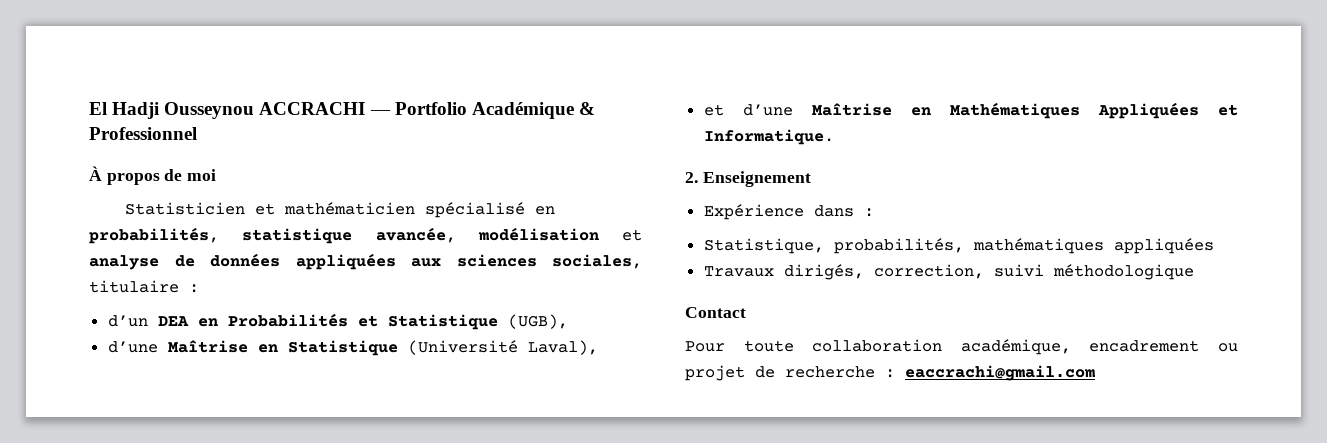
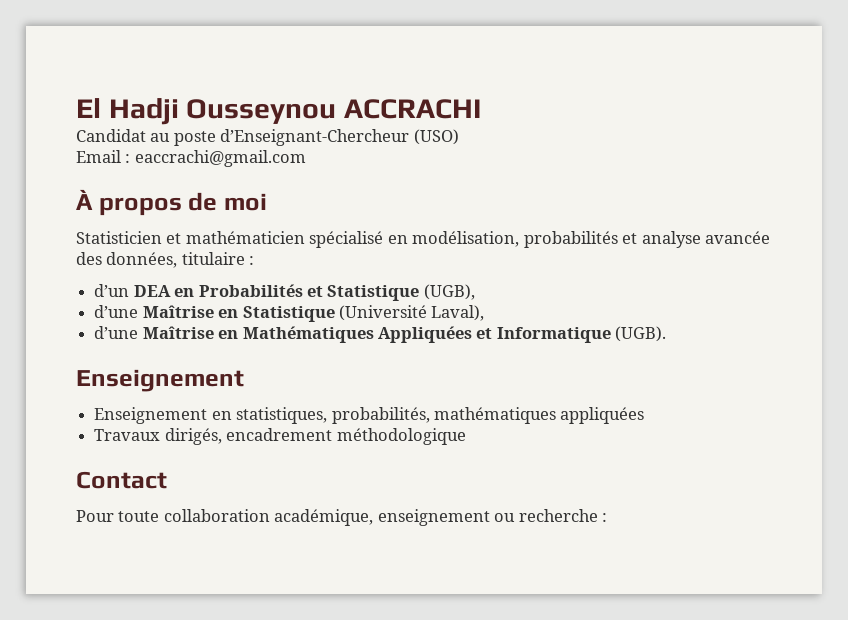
[369,102,595,119] [89,127,197,140] — Portfolio Académique & Professionnel -> [76,129,459,146] [76,150,306,167] // Candidat au poste d’Enseignant-Chercheur (USO) // Email : eaccrachi@gmail.com
[89,227,642,244] [89,253,642,270] probabilités, statistique avancée, modélisation et analyse de données appliquées aux sciences sociales, -> [412,231,771,248] [76,252,178,268] modélisation, probabilités et analyse avancée des données,
[703,104,724,116] et -> (485, 313) none
[703,129,834,145] [685,172,698,183] Informatique. // 2. -> [496,326,667,343] Informatique (UGB). //
[703,204,874,220] [703,238,824,254] Expérience dans : // Statistique, -> [94,407,328,424] Enseignement en statistiques,
[873,264,1044,279] correction, suivi -> [226,428,333,441] encadrement
[1089,340,1238,352] [685,365,775,381] encadrement ou projet de -> [377,509,516,526] enseignement ou
[905,365,1095,381] eaccrachi@gmail.com -> (608, 517) none

